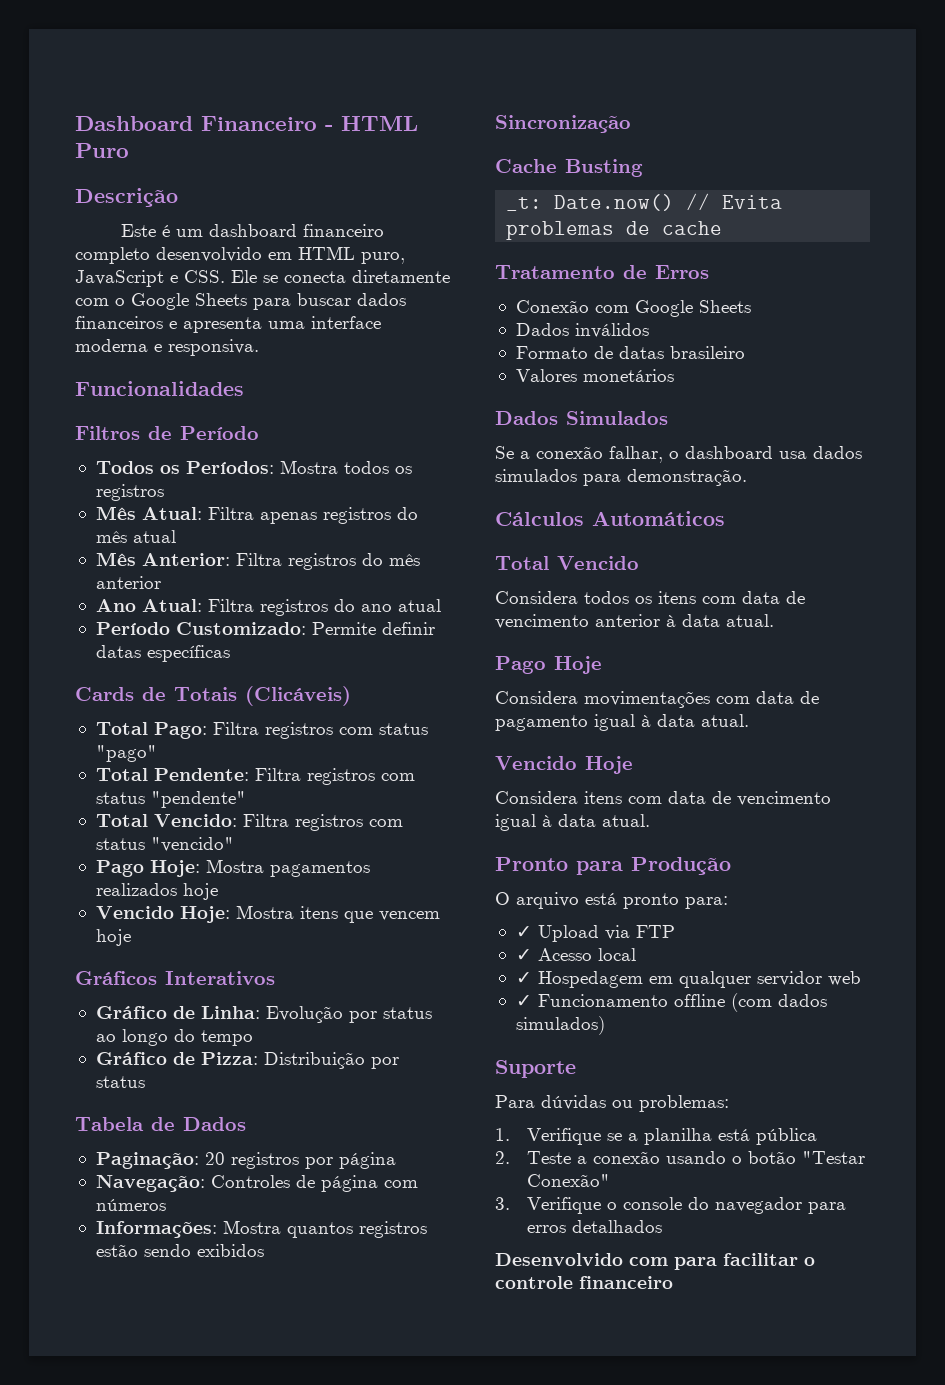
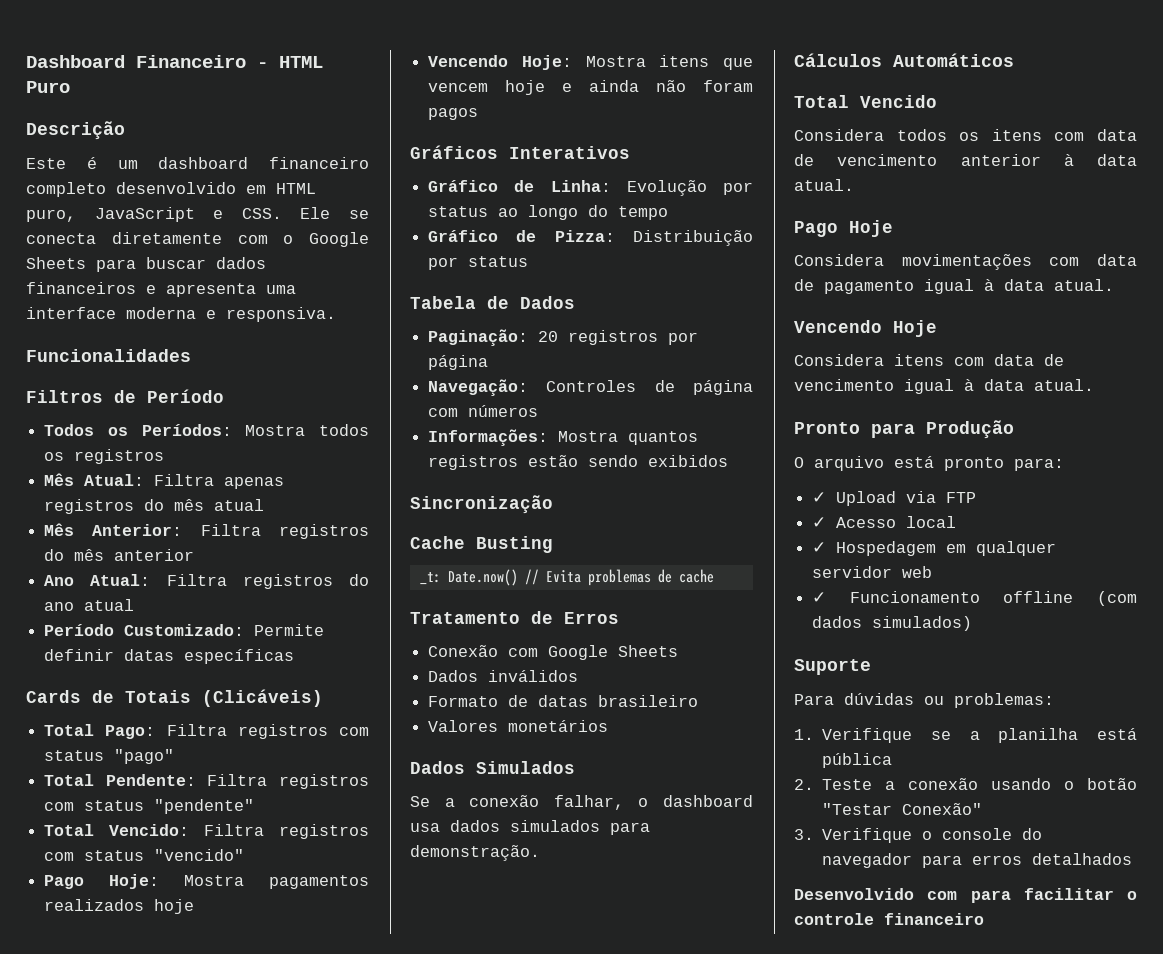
[95,906,174,919] Vencido -> [428,55,509,67] Vencendo
(131, 937) none -> [562,80,753,92] [428,108,479,120] e ainda não foram pagos
[495,756,577,770] Vencido -> [794,320,882,333] Vencendo

